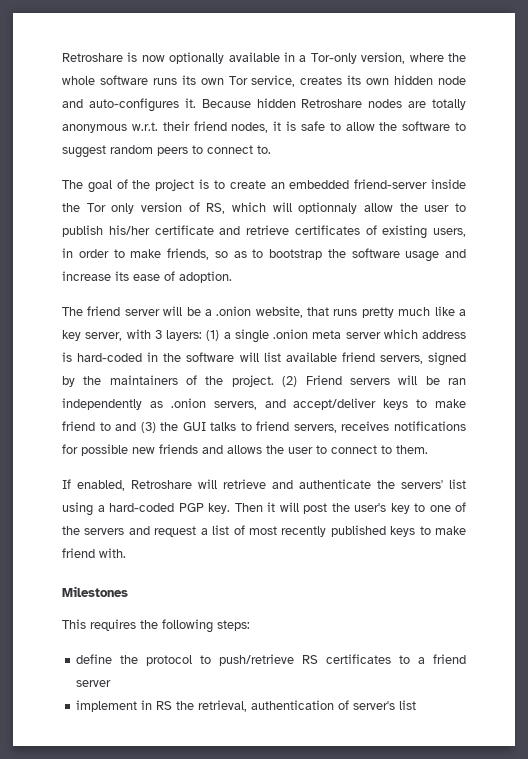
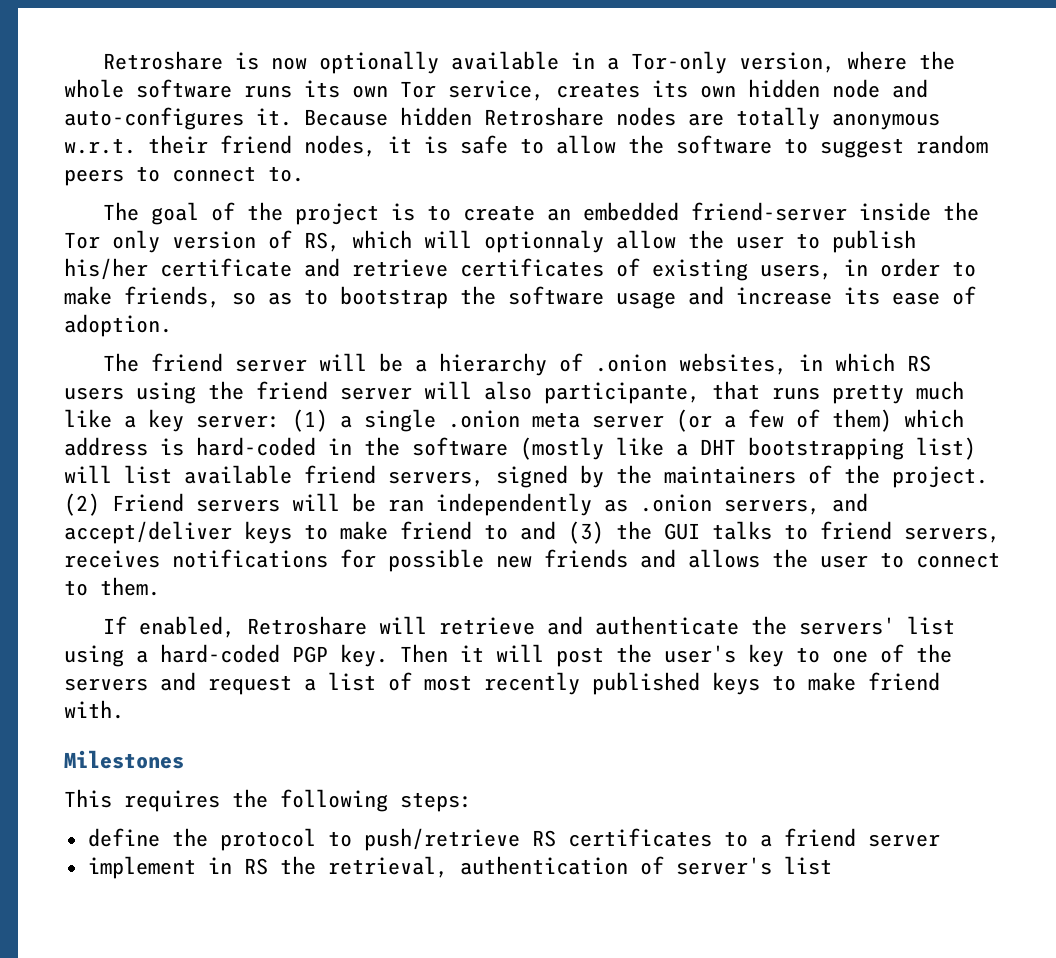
[216,306,303,318] .onion website, -> [438,353,931,376] [64,381,700,404] hierarchy of .onion websites, in which RS users using the friend server will also participante,
[85,329,202,341] server, with 3 layers: -> [196,415,280,428] server:
(381, 335) none -> [676,409,892,432] (or a few of them)
(235, 357) none -> [520,437,976,460] (mostly like a DHT bootstrapping list)

